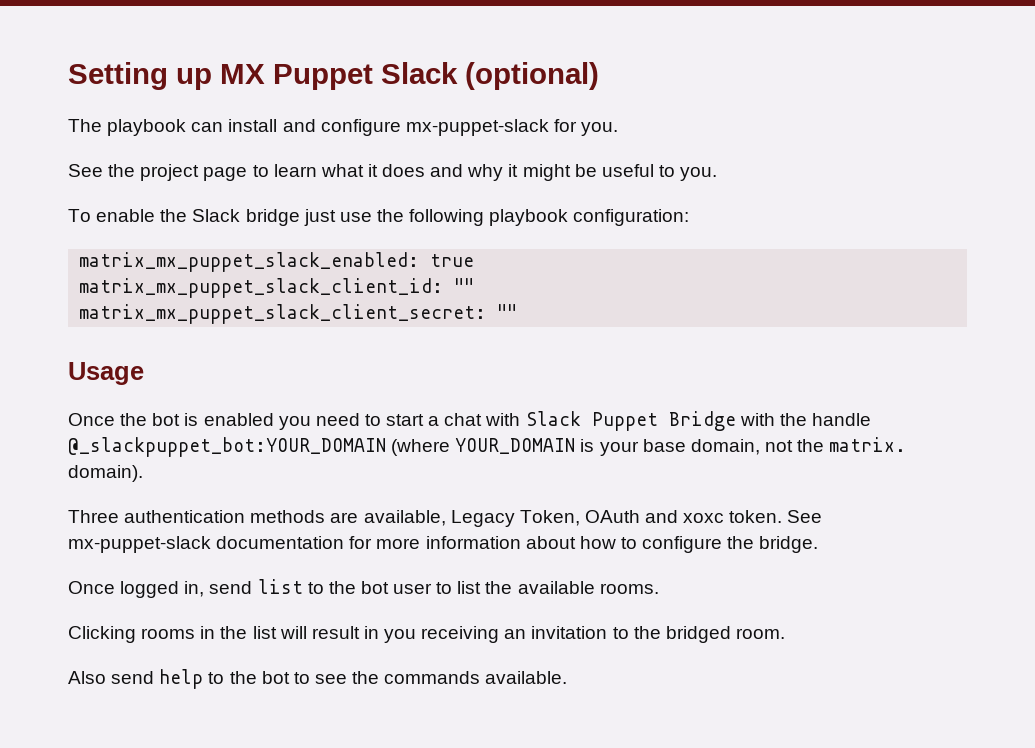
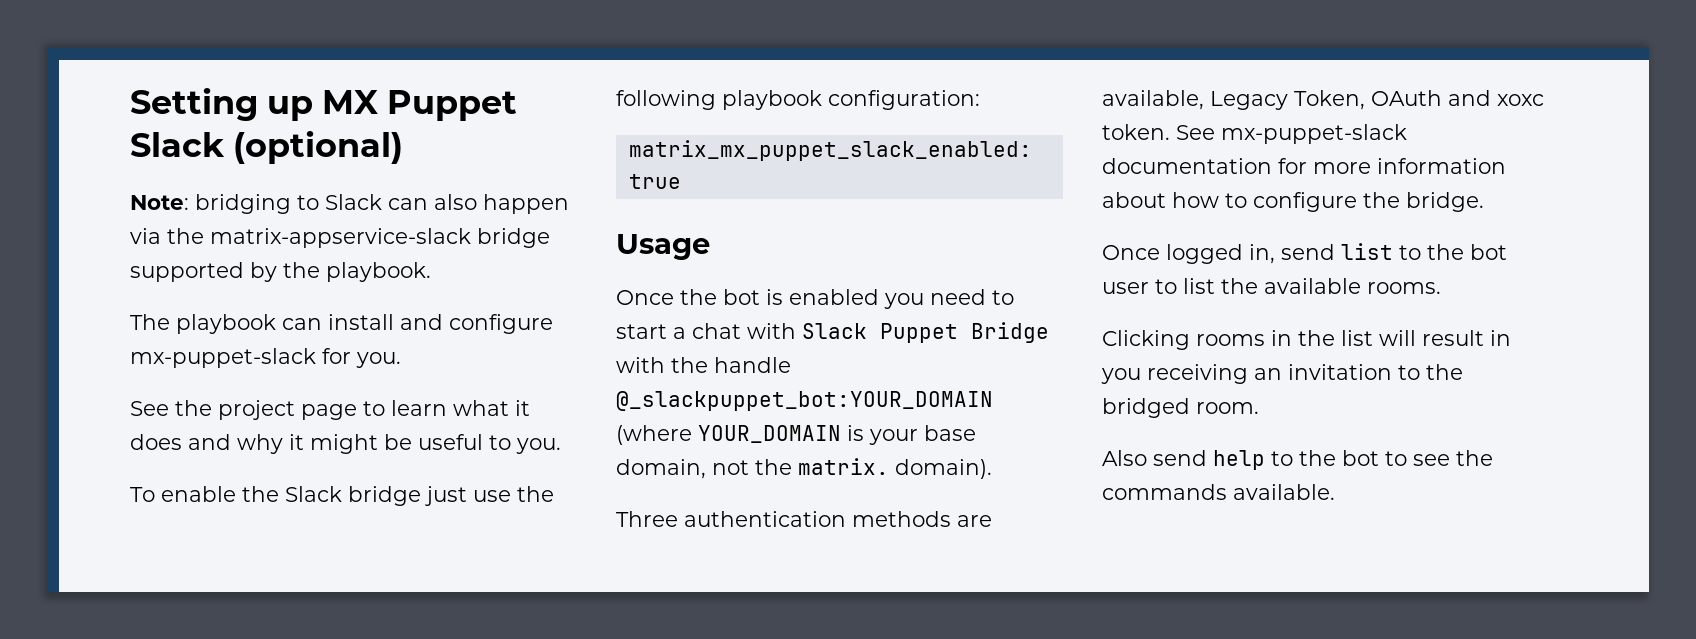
(599, 76) none -> [130,194,569,214] [130,228,550,248] [130,262,431,282] // Note: bridging to Slack can also happen via the matrix-appservice-slack bridge supported by the playbook.
[79,278,475,298] [79,304,518,324] // matrix_mx_puppet_slack_client_id: "" // matrix_mx_puppet_slack_client_secret: "" -> (681, 181) none

